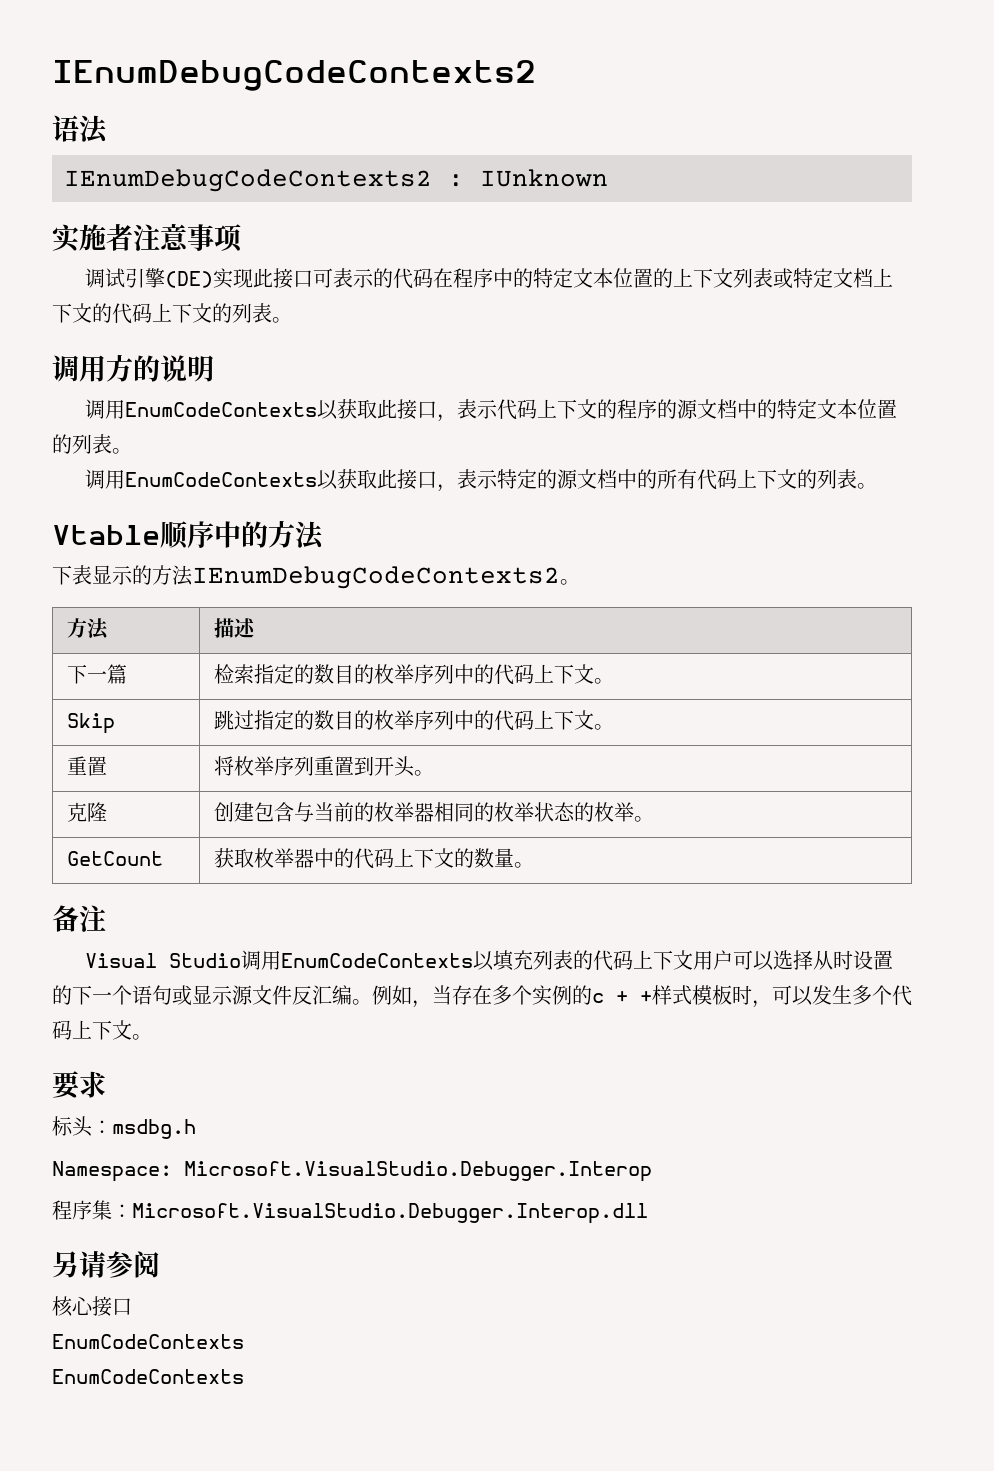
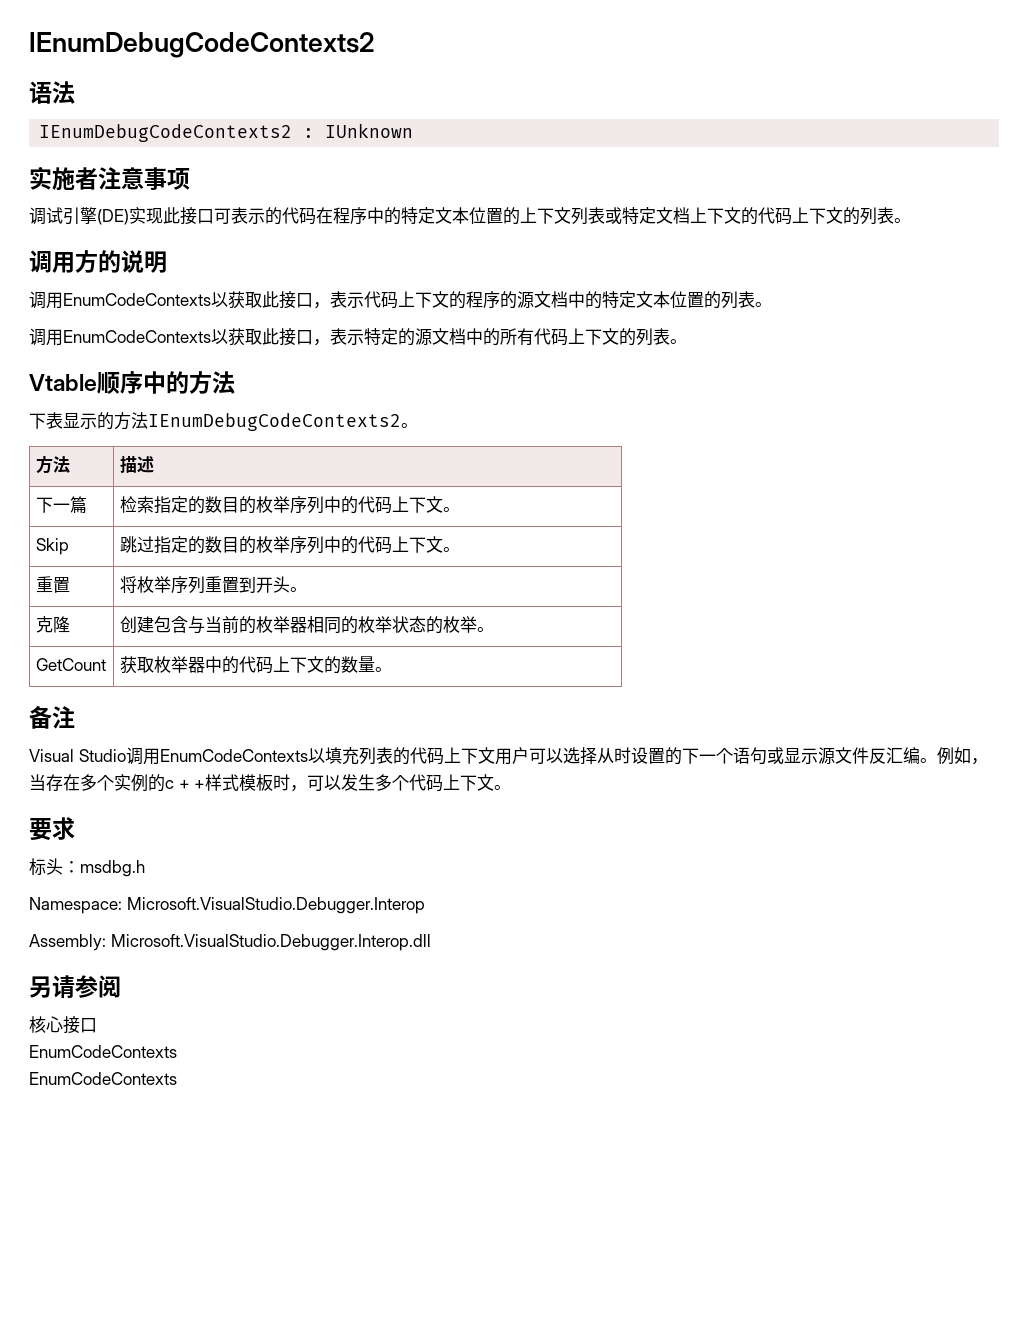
[52,1200,132,1220] 程序集： -> [29,934,106,951] Assembly:

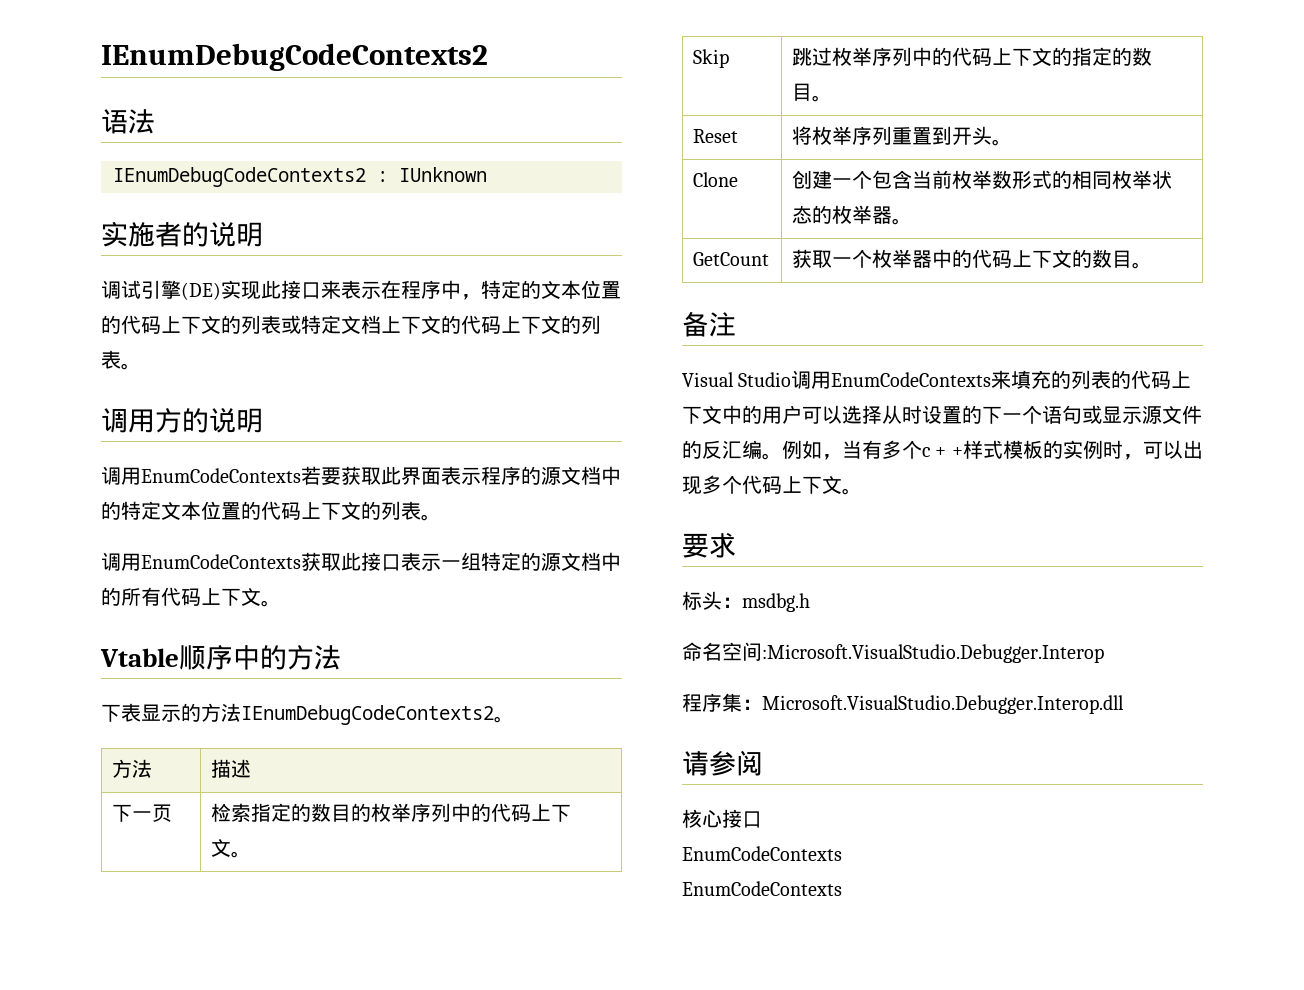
[98,167,190,190] 注意事项 -> [182,221,263,247] 的说明
[214,207,571,225] 可表示的代码在程序中的特定文本位置的上下文 -> [321,280,621,300] [101,315,241,334] 来表示在程序中，特定的文本位置的代码上下文的
[211,291,466,309] 以获取此接口，表示代码上下文的 -> [301,466,481,485] 若要获取此界面表示
(721, 300) none -> [261,501,381,520] 代码上下文的
[211,328,364,346] 以获取此接口，表示 -> [301,552,481,571] 获取此接口表示一组
[619,328,670,346] 的列表 -> (261, 596) none
[69,496,87,513] 篇 -> [152,804,173,822] 页
[153,536,460,554] [35,576,70,593] 指定的数目的枚举序列中的代码上下文。 // 重置 -> [832,47,1153,66] [792,83,833,102] [693,129,739,143] 枚举序列中的代码上下文的指定的数目。 // Reset
[35,616,70,633] 克隆 -> [693,172,739,187] Clone
[153,616,358,634] 包含与当前的枚举器相同的 -> [832,170,1113,189] 一个包含当前枚举数形式的相同
(477, 624) none -> [872,206,893,224] 器
(154, 665) none -> [832,249,873,268] 一个
[357,656,375,672] 量 -> [1112,250,1133,268] 目
[307,747,359,765] 以填充 -> [991,370,1072,389] 来填充的
(495, 755) none -> [722,405,762,424] 中的
(869, 755) none -> [682,440,702,459] 的
[46,774,165,792] 存在多个实例的 -> [862,440,922,459] 有多个
(274, 782) none -> [1042,440,1103,459] 的实例
[341,774,376,791] 发生 -> [1182,440,1203,459] [682,476,702,495] 出现
[29,897,425,914] [29,934,106,951] Namespace: Microsoft.VisualStudio.Debugger.Interop // Assembly: -> [682,642,1104,663] [682,693,762,712] 命名空间:Microsoft.VisualStudio.Debugger.Interop // 程序集：
[29,976,52,998] 另 -> (1124, 704) none

